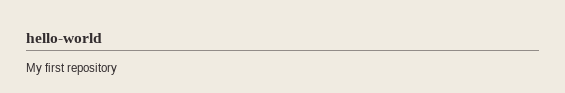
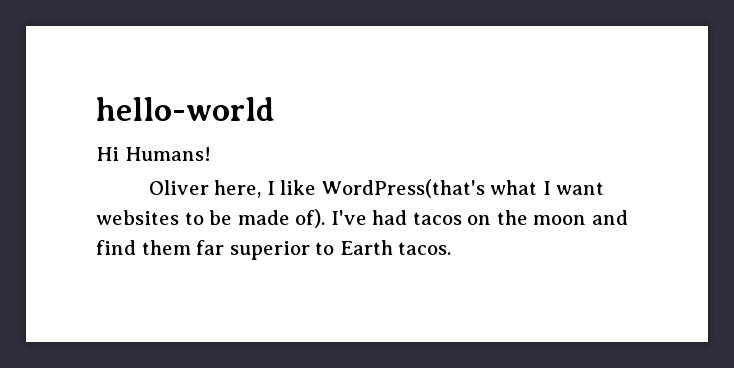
[26,63,118,75] My first repository -> [96,147,211,161] [148,179,605,198] [96,209,628,228] [96,240,452,260] Hi Humans! // Oliver here, I like WordPress(that's what I want websites to be made of). I've had tacos on the moon and find them far superior to Earth tacos.

